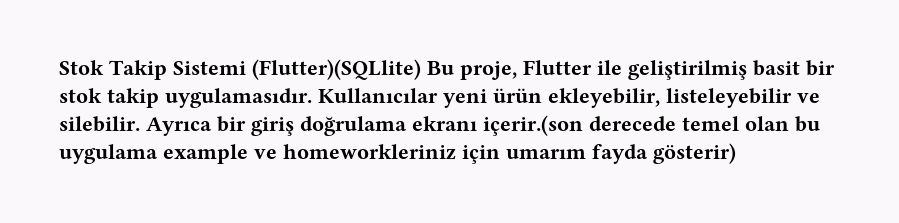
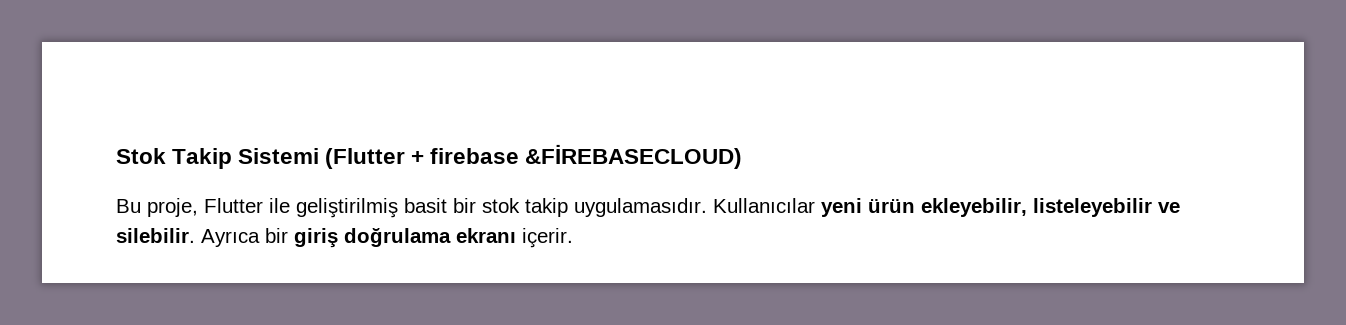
[252,59,421,80] (Flutter)(SQLlite) -> [325,144,743,169] (Flutter + firebase &FİREBASECLOUD) //
[483,115,820,136] [59,143,736,164] içerir.(son derecede temel olan bu uygulama example ve homeworkleriniz için umarım fayda gösterir) -> [522,228,573,248] içerir.

